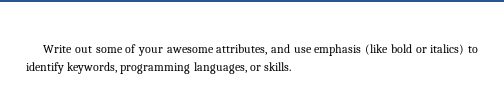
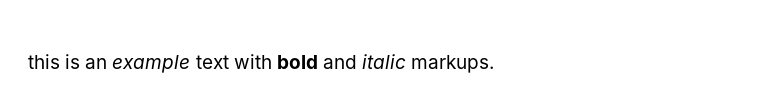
[43,44,478,56] [26,62,292,74] Write out some of your awesome attributes, and use emphasis (like bold or italics) to identify keywords, programming languages, or skills. -> [28,54,495,73] this is an example text with bold and italic markups.

